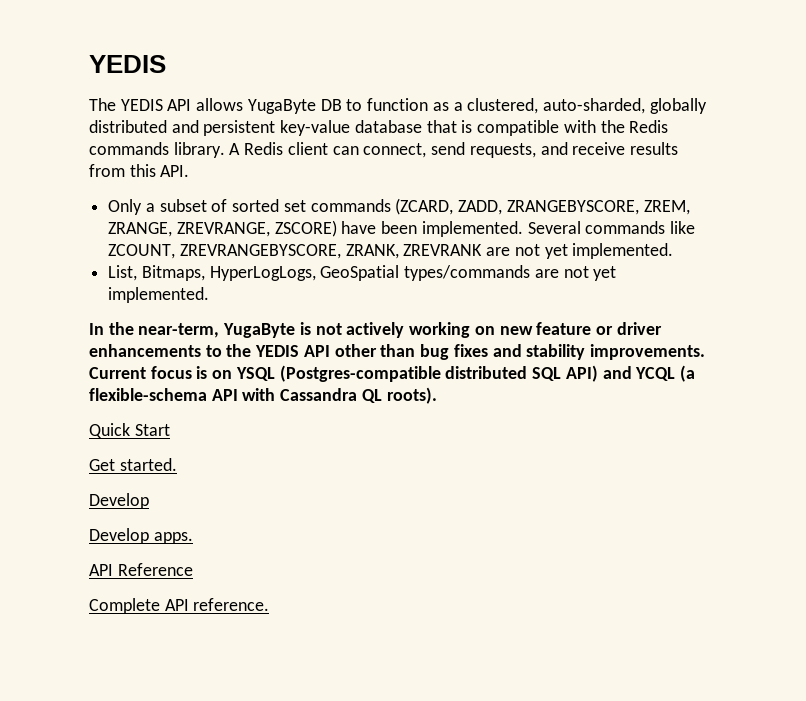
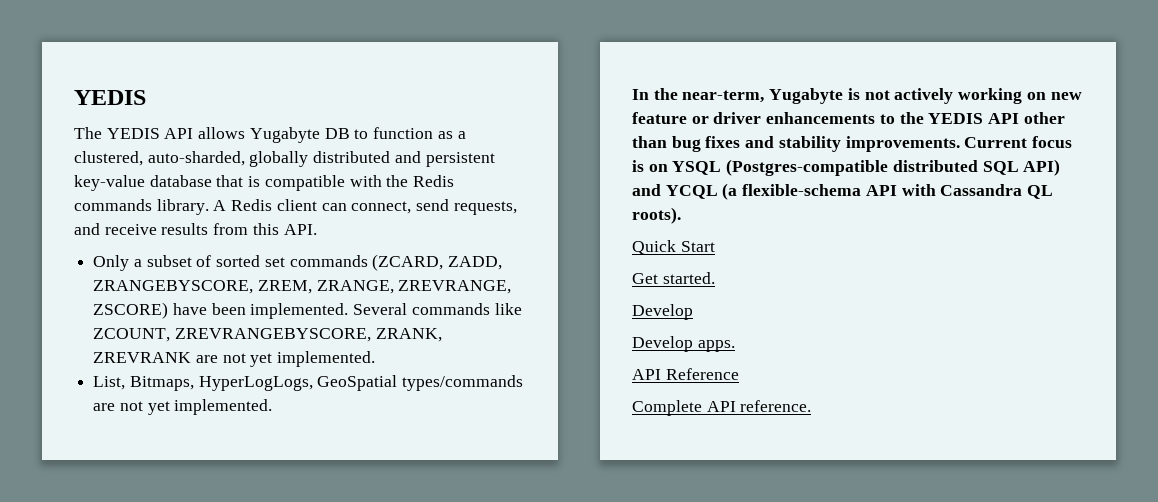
[247,99,316,114] YugaByte -> [249,127,320,143] Yugabyte
[223,323,296,338] YugaByte -> [769,88,844,104] Yugabyte

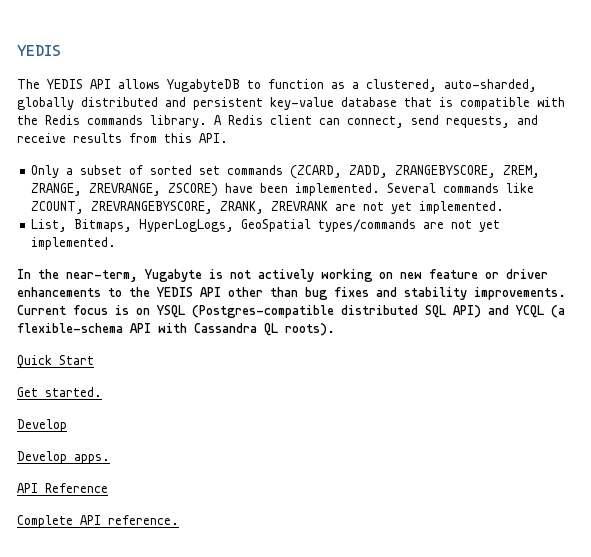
[249,127,350,143] Yugabyte DB -> [167,79,240,92] YugabyteDB

